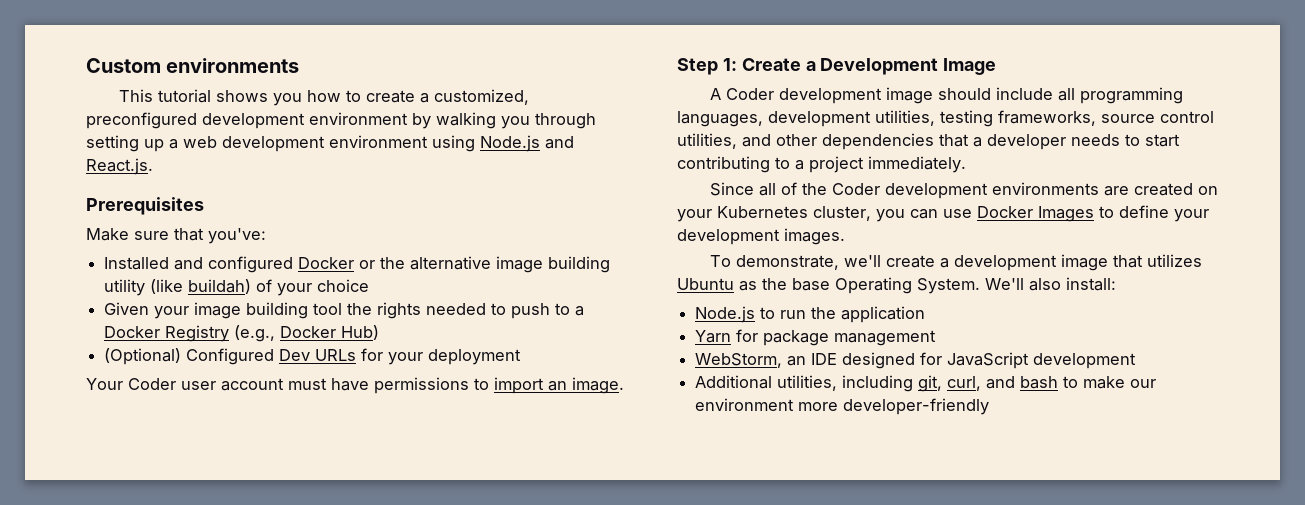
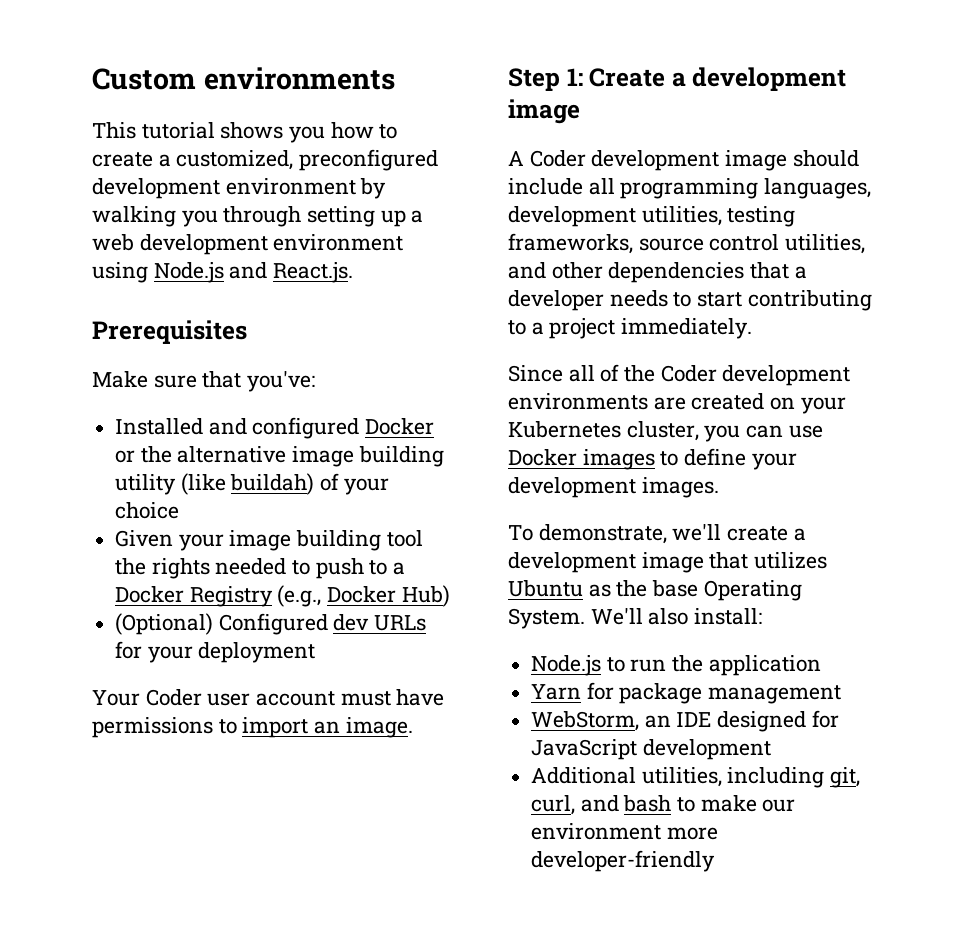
[279,349,311,361] Dev -> [333,614,370,631] dev
[820,58,997,75] Development Image -> [692,67,847,91] [508,99,580,124] development image
[1038,206,1094,222] Images -> [582,449,655,470] images

